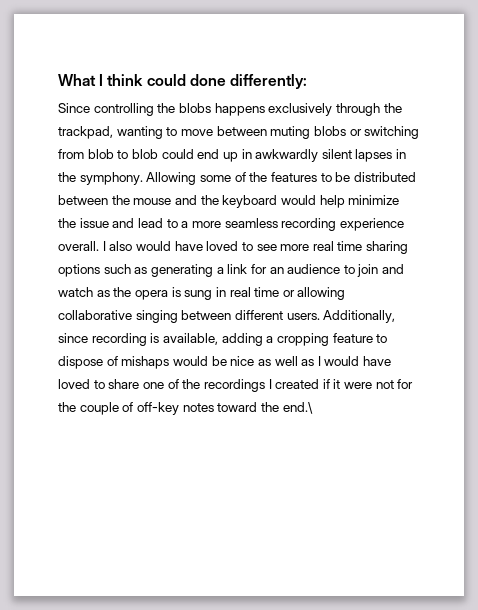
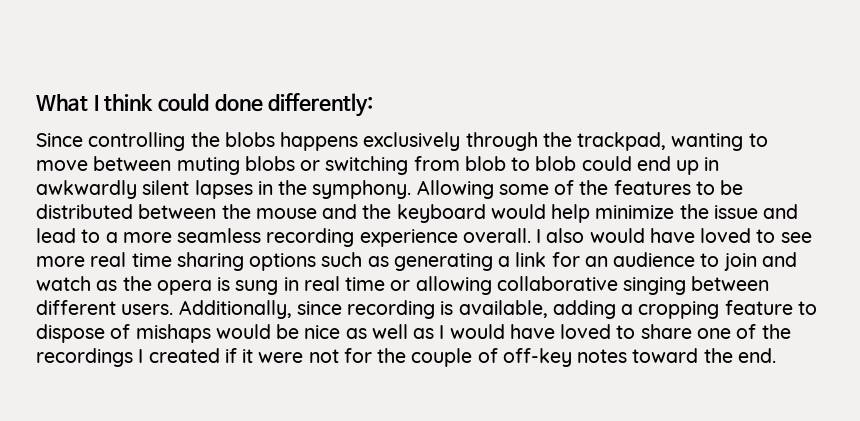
[282,402,313,414] end.\ -> [737,348,776,363] end.

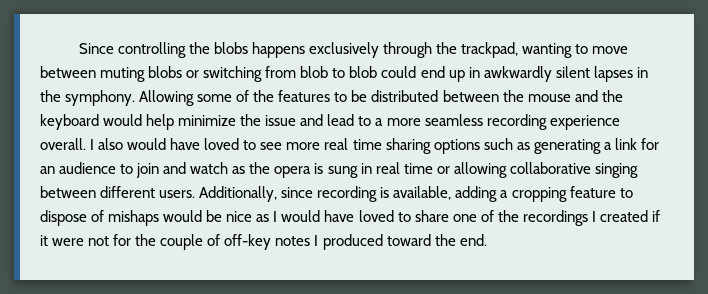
[36,93,374,117] What I think could done differently: // -> (78, 48) none
[371,324,435,339] well as -> (270, 218) none
(628, 356) none -> [314,234,383,250] I produced

